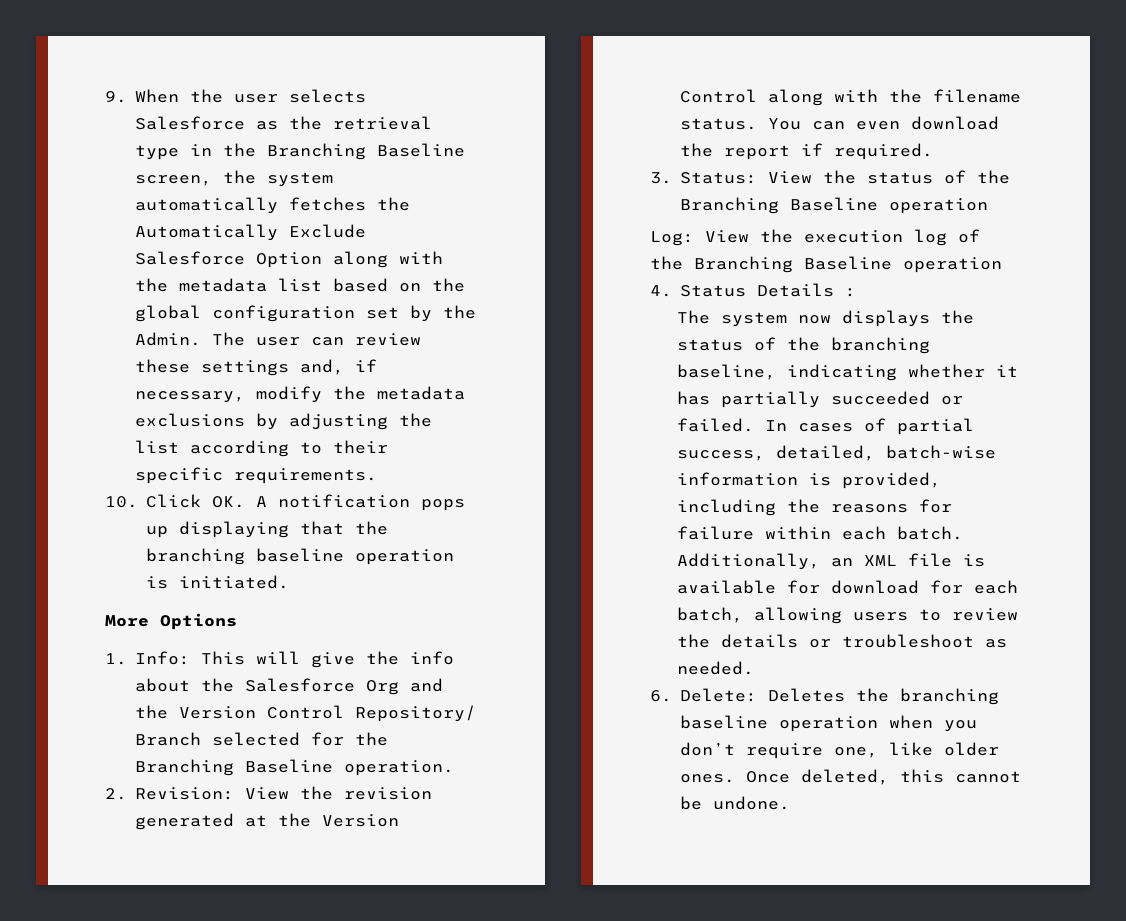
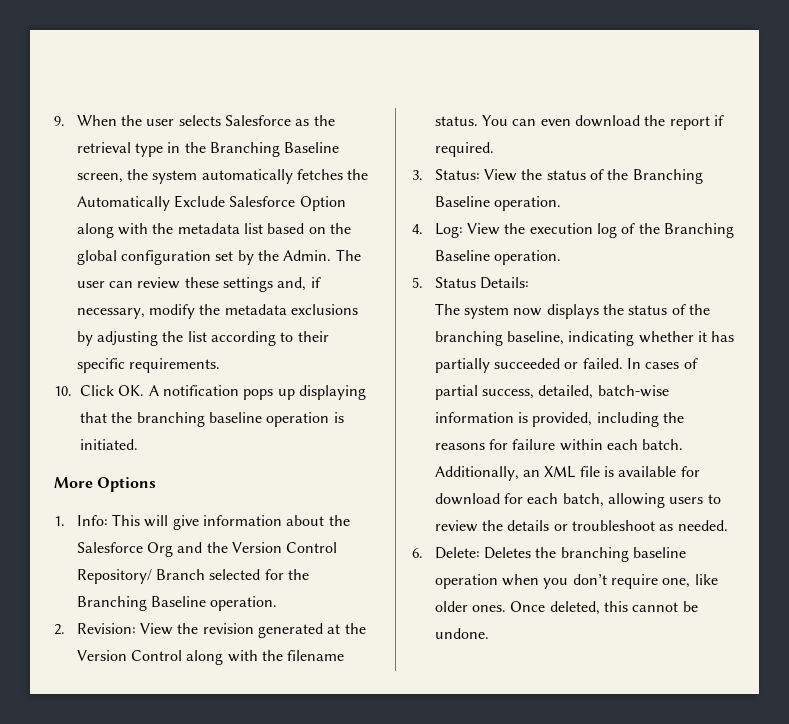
[365,651,454,665] the info -> [202,515,282,526] information
[888,198,988,214] operation // -> [493,196,561,211] [412,224,423,234] operation. // 4.
[903,257,1002,273] [650,283,856,297] operation // 4. Status Details : -> [493,250,561,265] [412,277,529,289] operation. // 5. Status Details:

